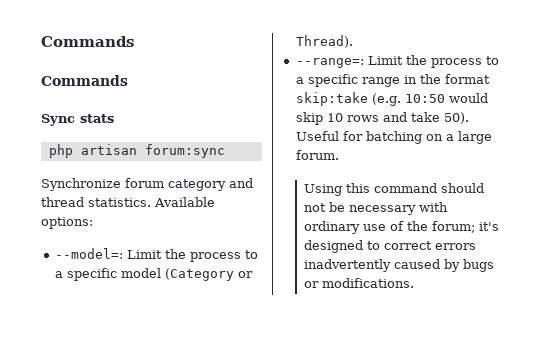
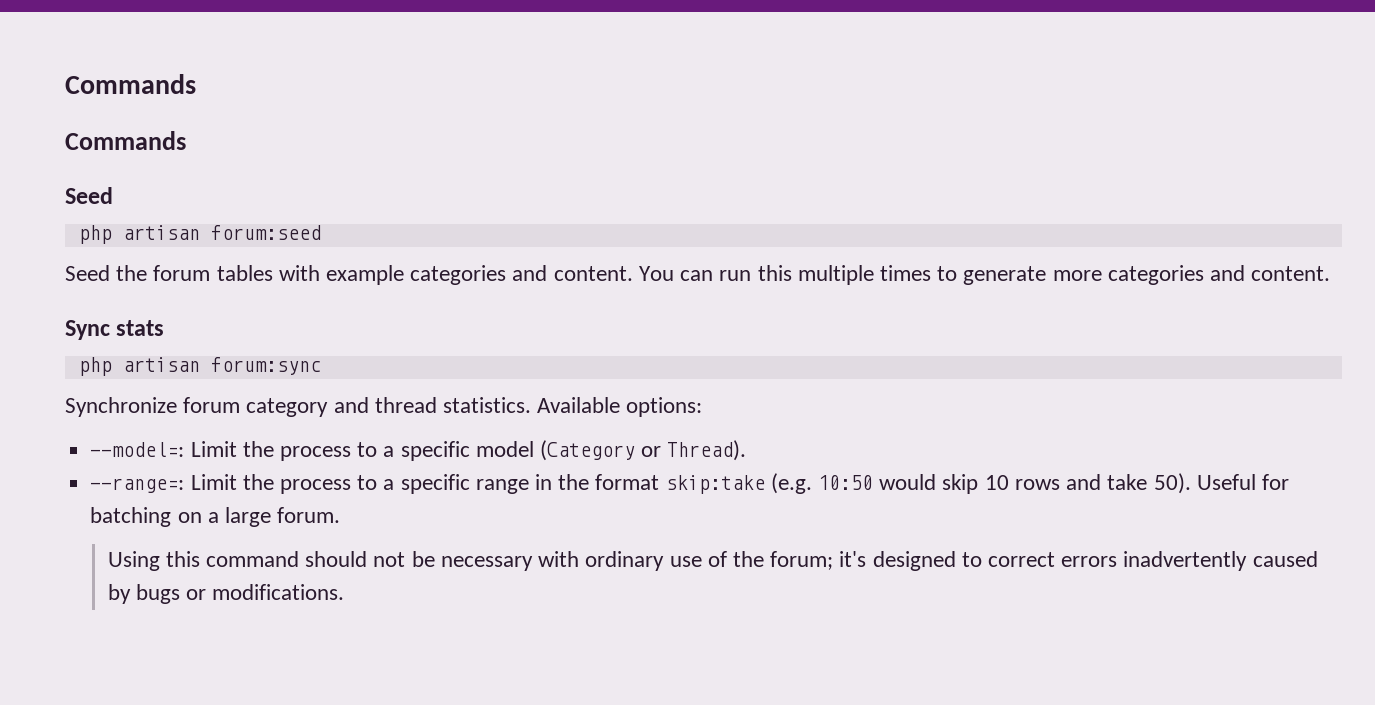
(128, 80) none -> [65,187,113,204] [78,225,321,244] [65,265,1331,285] // Seed // php artisan forum:seed // Seed the forum tables with example categories and content. You can run this multiple times to generate more categories and content.

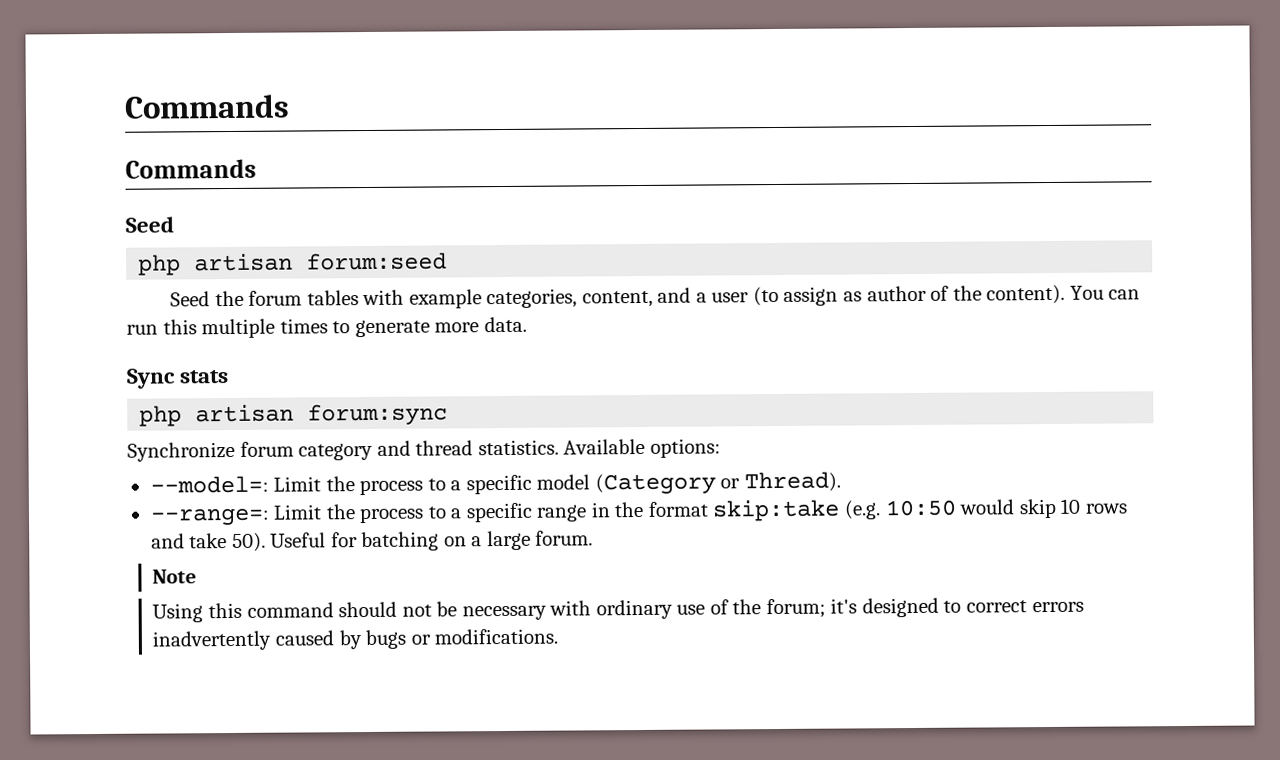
[410,265,633,285] categories and content. -> [486,284,1066,309] categories, content, and a user (to assign as author of the content).
[1107,265,1331,285] categories and content. -> [483,316,527,333] data.
(341, 515) none -> [152,569,198,584] // Note

